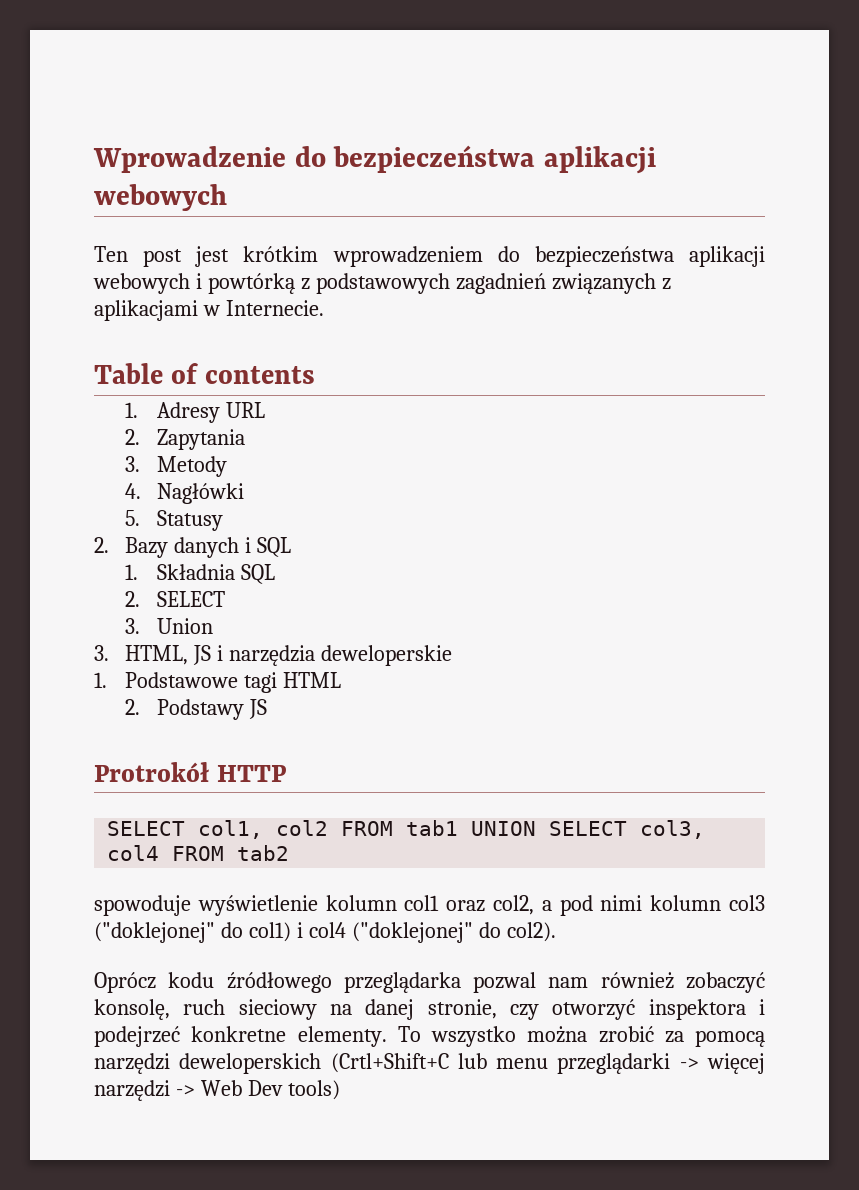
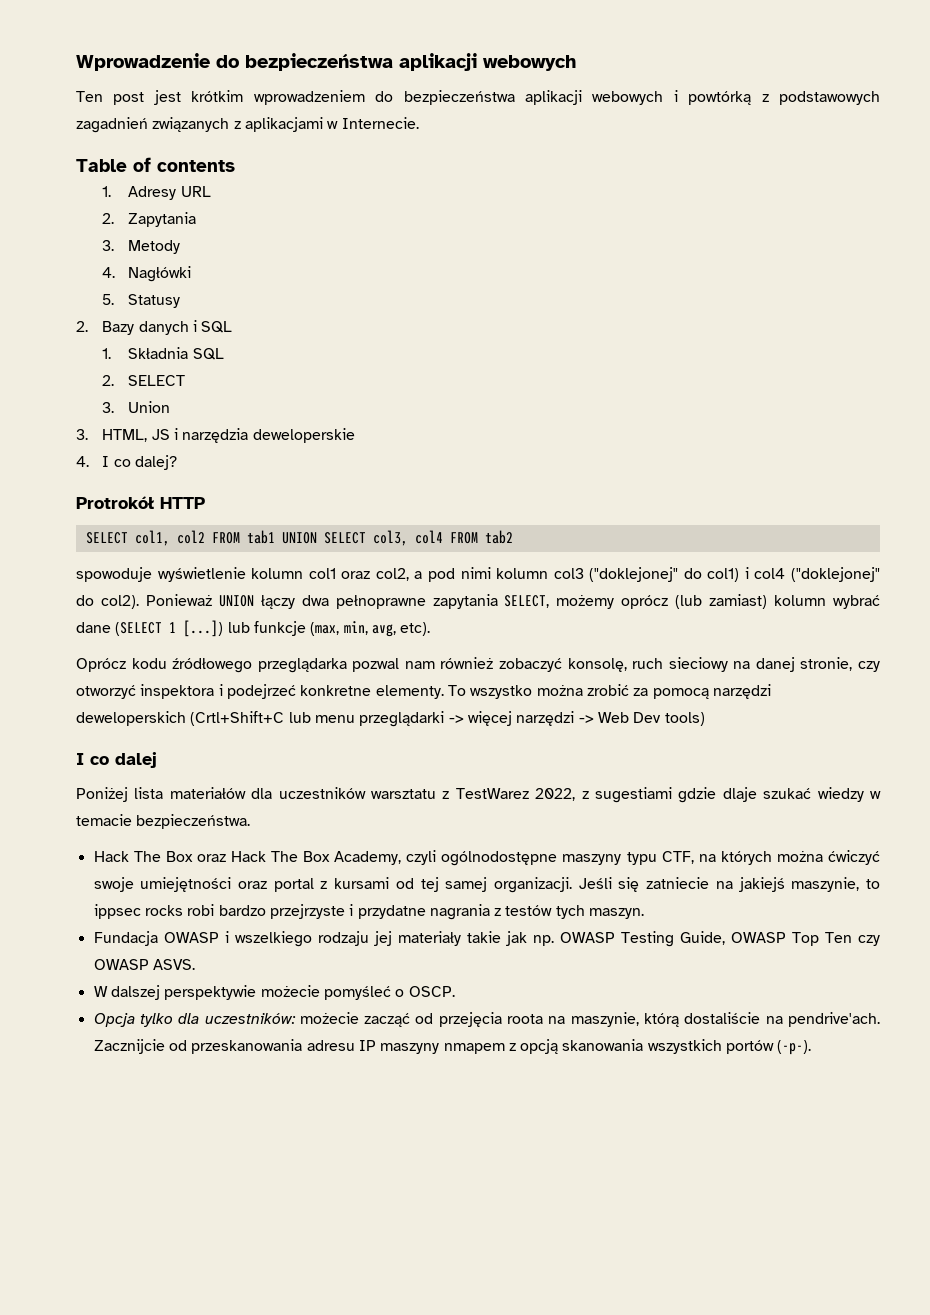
[94,672,342,693] [125,699,267,720] 1. Podstawowe tagi HTML // 2. Podstawy JS -> [76,455,177,470] 4. I co dalej?
(556, 932) none -> [145,594,881,609] [76,620,431,637] Ponieważ UNION łączy dwa pełnoprawne zapytania SELECT, możemy oprócz (lub zamiast) kolumn wybrać dane (SELECT 1 [...]) lub funkcje (max, min, avg, etc).
(340, 1090) none -> [76,752,157,768] [76,787,881,803] [76,814,251,829] [93,850,880,866] [93,877,880,893] [93,904,645,920] [93,931,880,947] [93,959,195,970] [93,985,455,1000] [93,1012,880,1027] [93,1039,812,1055] // I co dalej // Poniżej lista materiałów dla uczestników warsztatu z TestWarez 2022, z sugestiami gdzie dlaje szukać wiedzy w temacie bezpieczeństwa. // Hack The Box oraz Hack The Box Academy, czyli ogólnodostępne maszyny typu CTF, na których można ćwiczyć swoje umiejętności oraz portal z kursami od tej samej organizacji. Jeśli się zatniecie na jakiejś maszynie, to ippsec rocks robi bardzo przejrzyste i przydatne nagrania z testów tych maszyn. // Fundacja OWASP i wszelkiego rodzaju jej materiały takie jak np. OWASP Testing Guide, OWASP Top Ten czy OWASP ASVS. // W dalszej perspektywie możecie pomyśleć o OSCP. // Opcja tylko dla uczestników: możecie zacząć od przejęcia roota na maszynie, którą dostaliście na pendrive'ach. Zacznijcie od przeskanowania adresu IP maszyny nmapem z opcją skanowania wszystkich portów (-p-).

